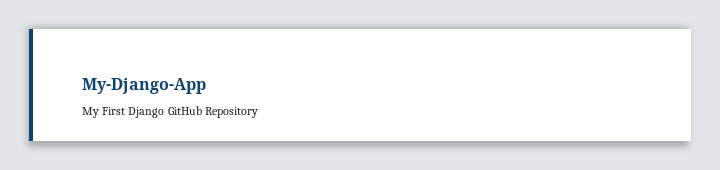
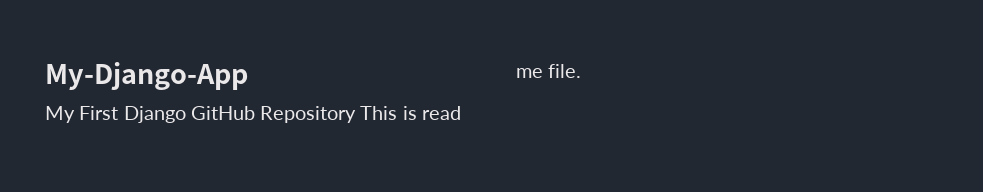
(258, 112) none -> [360,106,461,120] [516,64,582,78] This is read me file.

